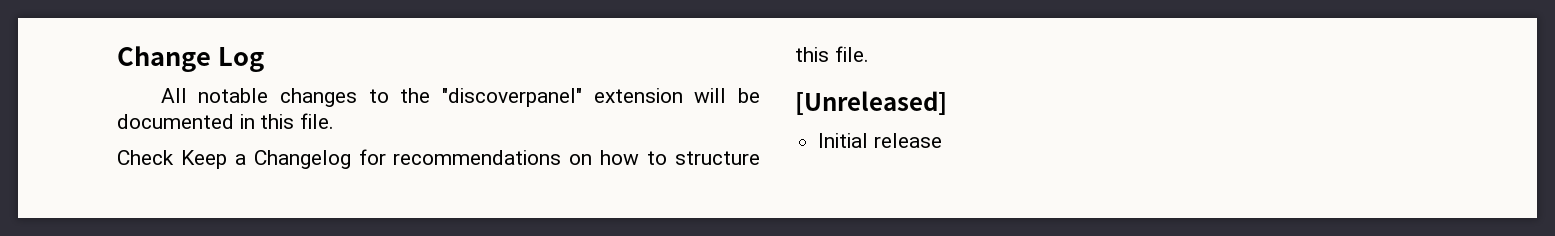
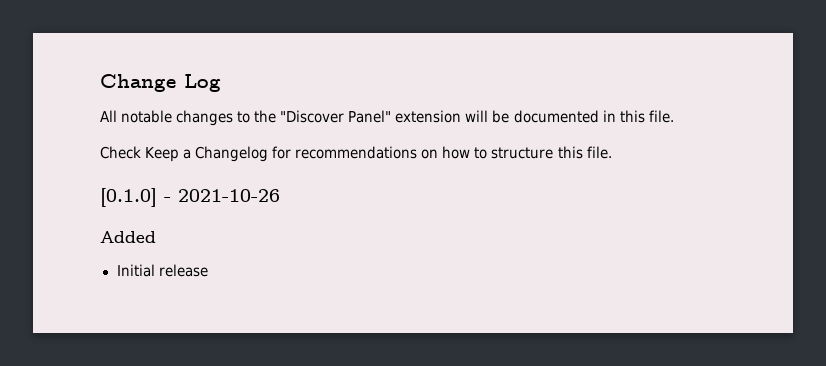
[442,88,583,107] "discoverpanel" -> [280,110,392,123] "Discover Panel"
[795,91,947,115] [Unreleased] -> [100,188,280,207] [100,231,156,243] [0.1.0] - 2021-10-26 // Added

